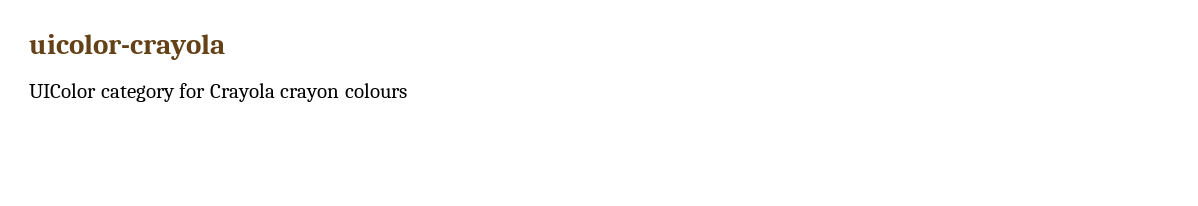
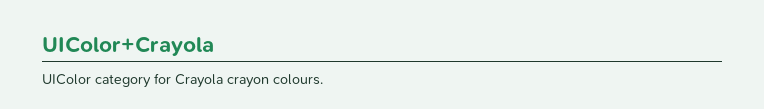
[29,34,225,60] uicolor-crayola -> [42,36,214,56] UIColor+Crayola
[344,83,407,98] colours -> [273,74,323,85] colours.

